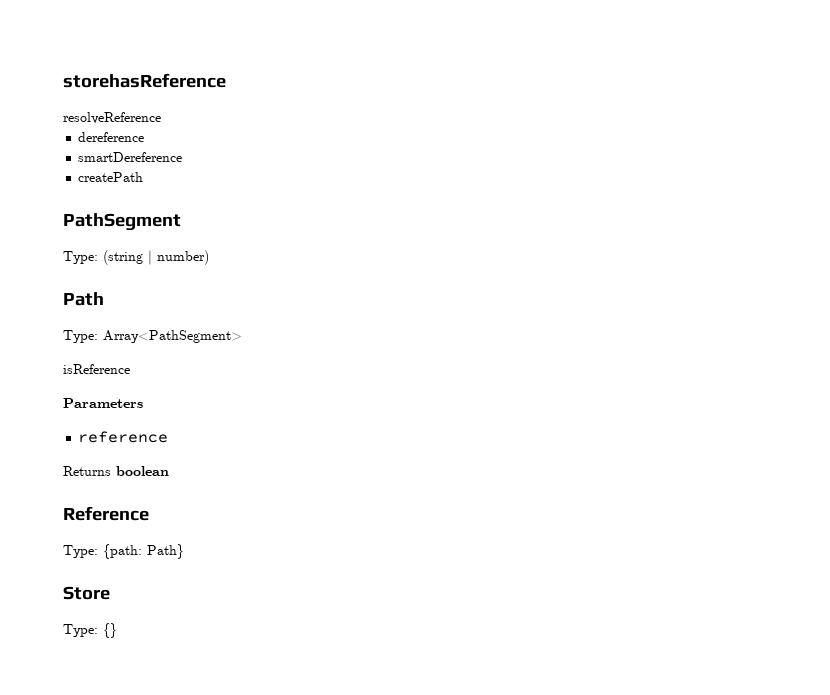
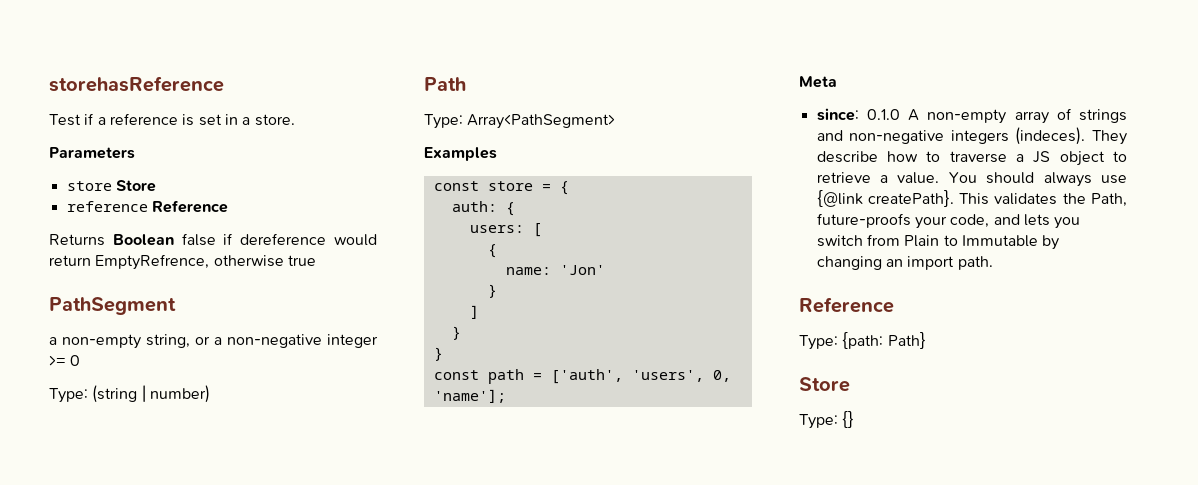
[63,112,161,124] [78,132,145,142] [78,152,183,162] [78,172,144,182] [63,213,181,231] resolveReference // dereference // smartDereference // createPath // PathSegment -> [49,113,295,126] [49,147,135,159] [66,180,156,192] [66,200,228,213] [49,233,378,246] [49,254,316,270] [49,297,176,315] [49,334,378,349] [49,355,81,366] Test if a reference is set in a store. // Parameters // store Store // reference Reference // Returns Boolean false if dereference would return EmptyRefrence, otherwise true // PathSegment // a non-empty string, or a non-negative integer >= 0
[63,364,130,374] [63,398,143,408] [78,431,169,443] [63,466,169,476] isReference // Parameters // reference // Returns boolean -> [424,147,497,161] [433,181,569,195] [451,201,515,216] [469,223,542,237] [487,244,497,258] [505,265,605,275] [487,284,497,298] [469,305,479,319] [451,326,461,340] [433,347,443,361] [433,369,731,384] [433,389,506,403] [799,76,837,88] [816,108,1127,124] [816,127,1127,145] [816,151,1127,166] [816,172,1127,187] [816,190,1127,207] [816,213,1081,229] [816,234,1060,250] [816,256,993,270] Examples // const store = { // auth: { // users: [ // { // name: 'Jon' // } // ] // } // } // const path = ['auth', 'users', 0, 'name']; // Meta // since: 0.1.0 A non-empty array of strings and non-negative integers (indeces). They describe how to traverse a JS object to retrieve a value. You should always use {@link createPath}. This validates the Path, future-proofs your code, and lets you switch from Plain to Immutable by changing an import path.

